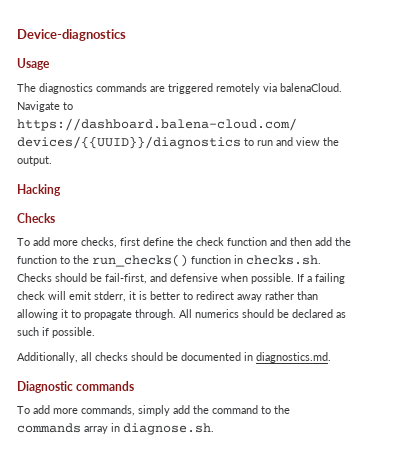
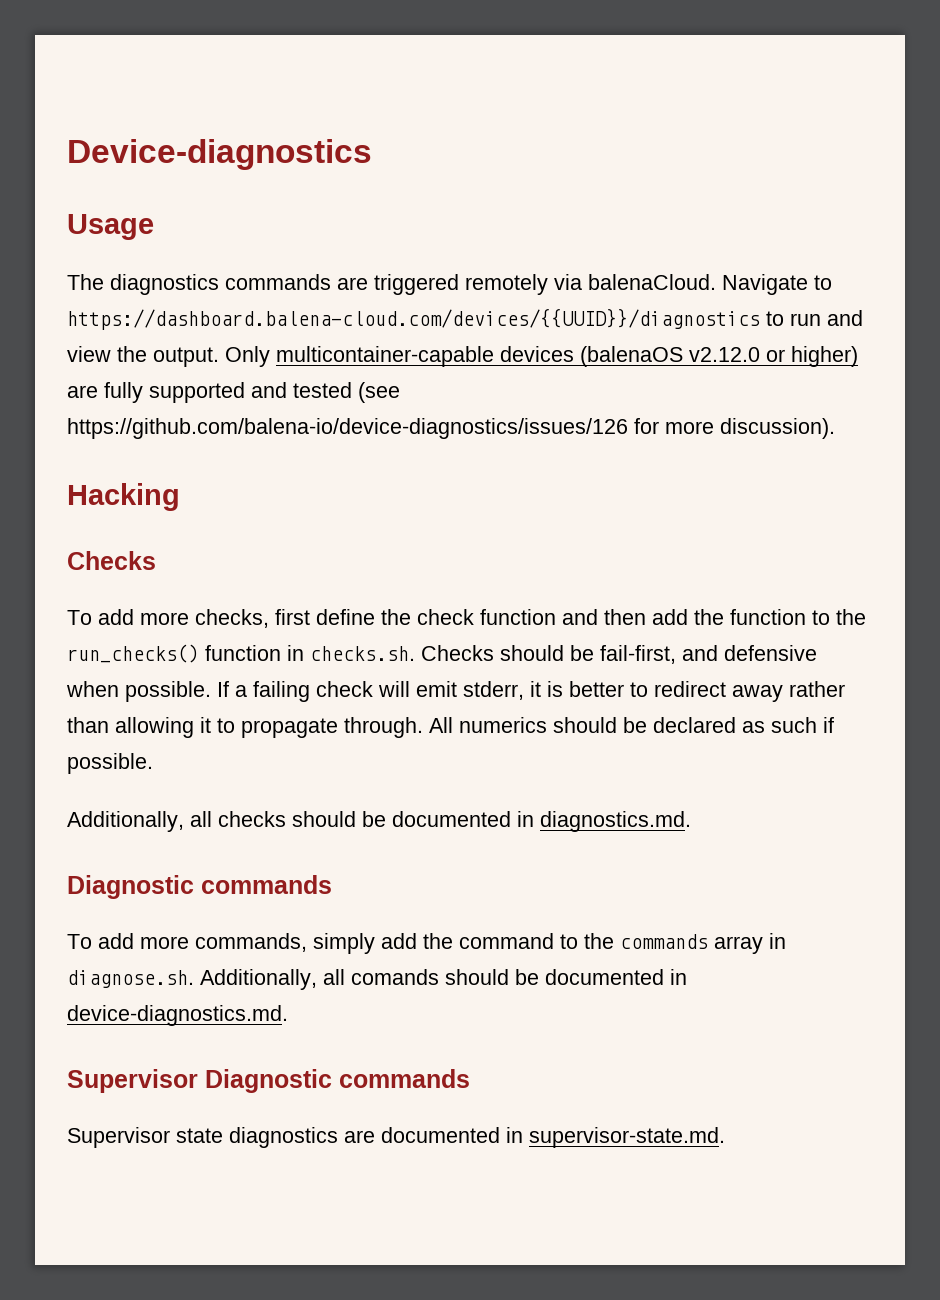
(52, 161) none -> [225,346,858,367] [67,382,400,403] [67,418,835,439] Only multicontainer-capable devices (balenaOS v2.12.0 or higher) are fully supported and tested (see https://github.com/balena-io/device-diagnostics/issues/126 for more discussion).
(214, 429) none -> [200,969,687,990] [67,1005,288,1026] [67,1069,470,1093] [67,1127,725,1148] Additionally, all comands should be documented in device-diagnostics.md. // Supervisor Diagnostic commands // Supervisor state diagnostics are documented in supervisor-state.md.

